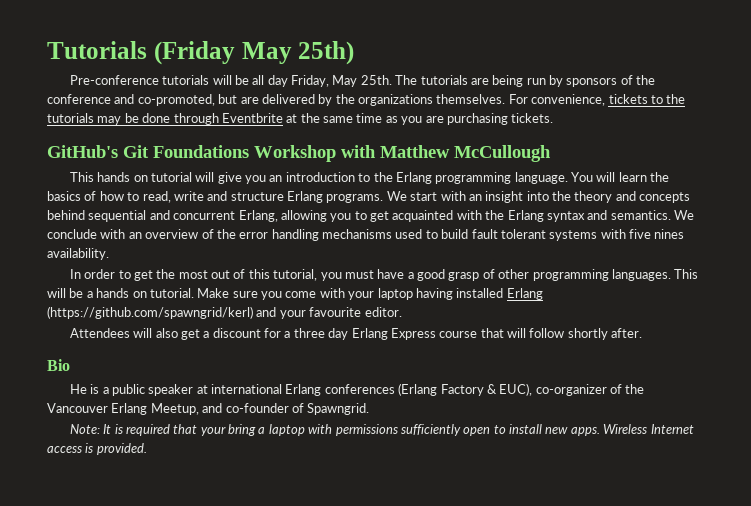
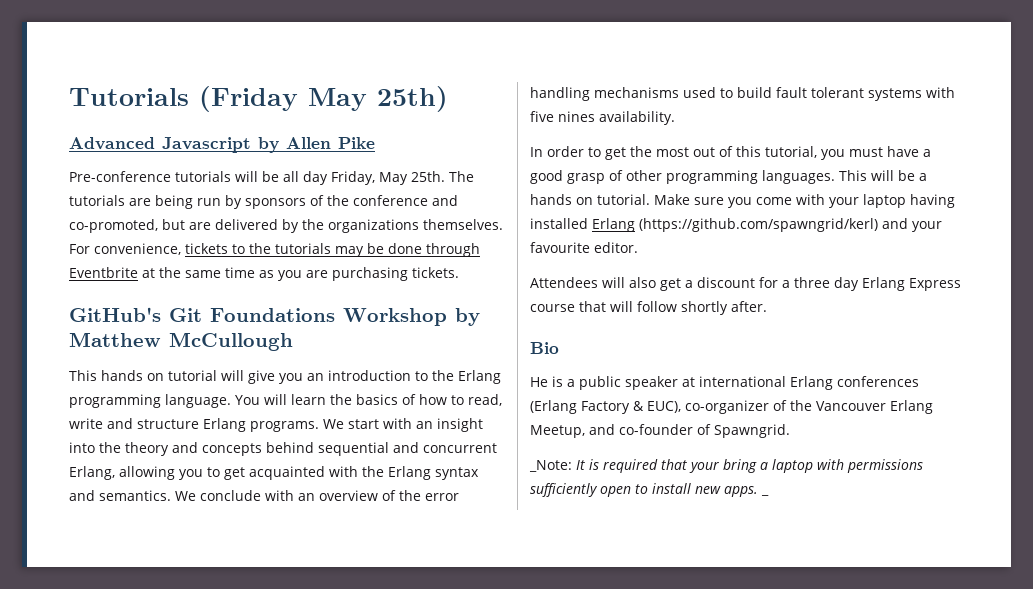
(355, 53) none -> [69,137,375,153] // Advanced Javascript by Allen Pike
[341,145,376,158] with -> [455,308,480,326] by
[69,424,100,434] Note: -> [529,460,572,472] _Note:
[603,424,694,434] [47,443,147,455] Wireless Internet access is provided. -> [761,494,769,496] _

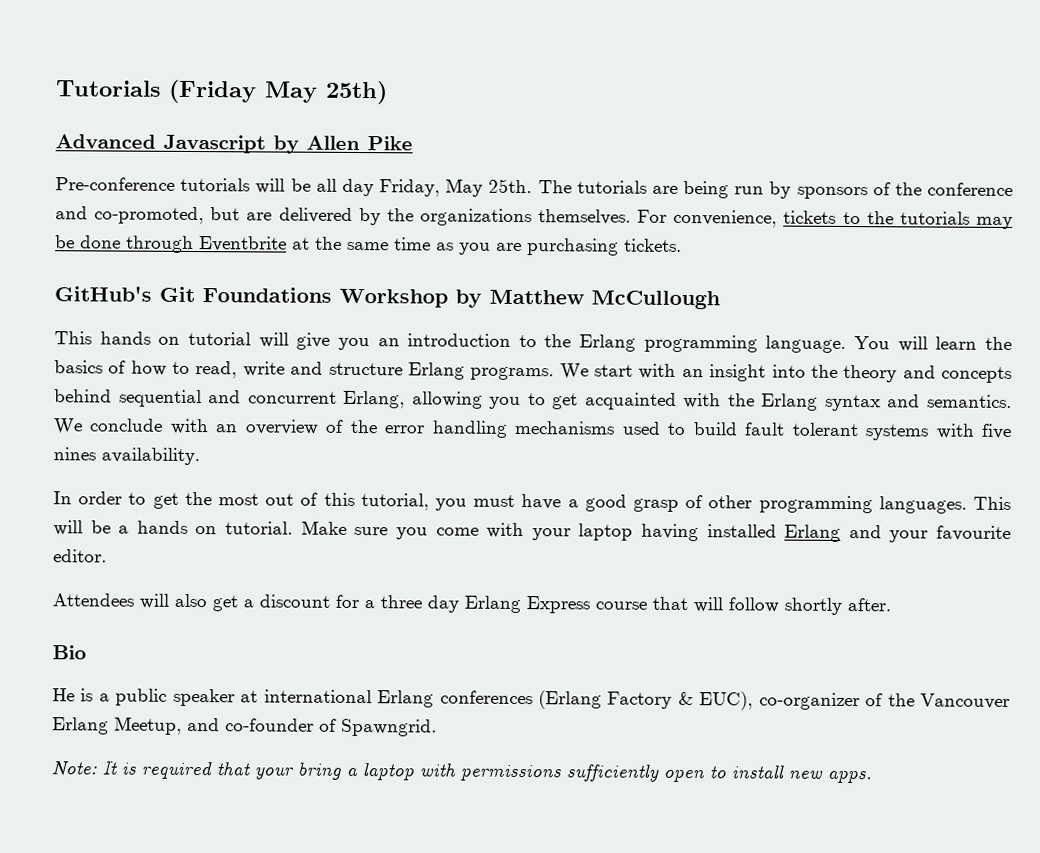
[639,218,878,232] (https://github.com/spawngrid/kerl) -> (842, 533) none
[529,460,572,472] _Note: -> [51,761,97,777] Note:
[761,494,769,496] _ -> (872, 777) none

